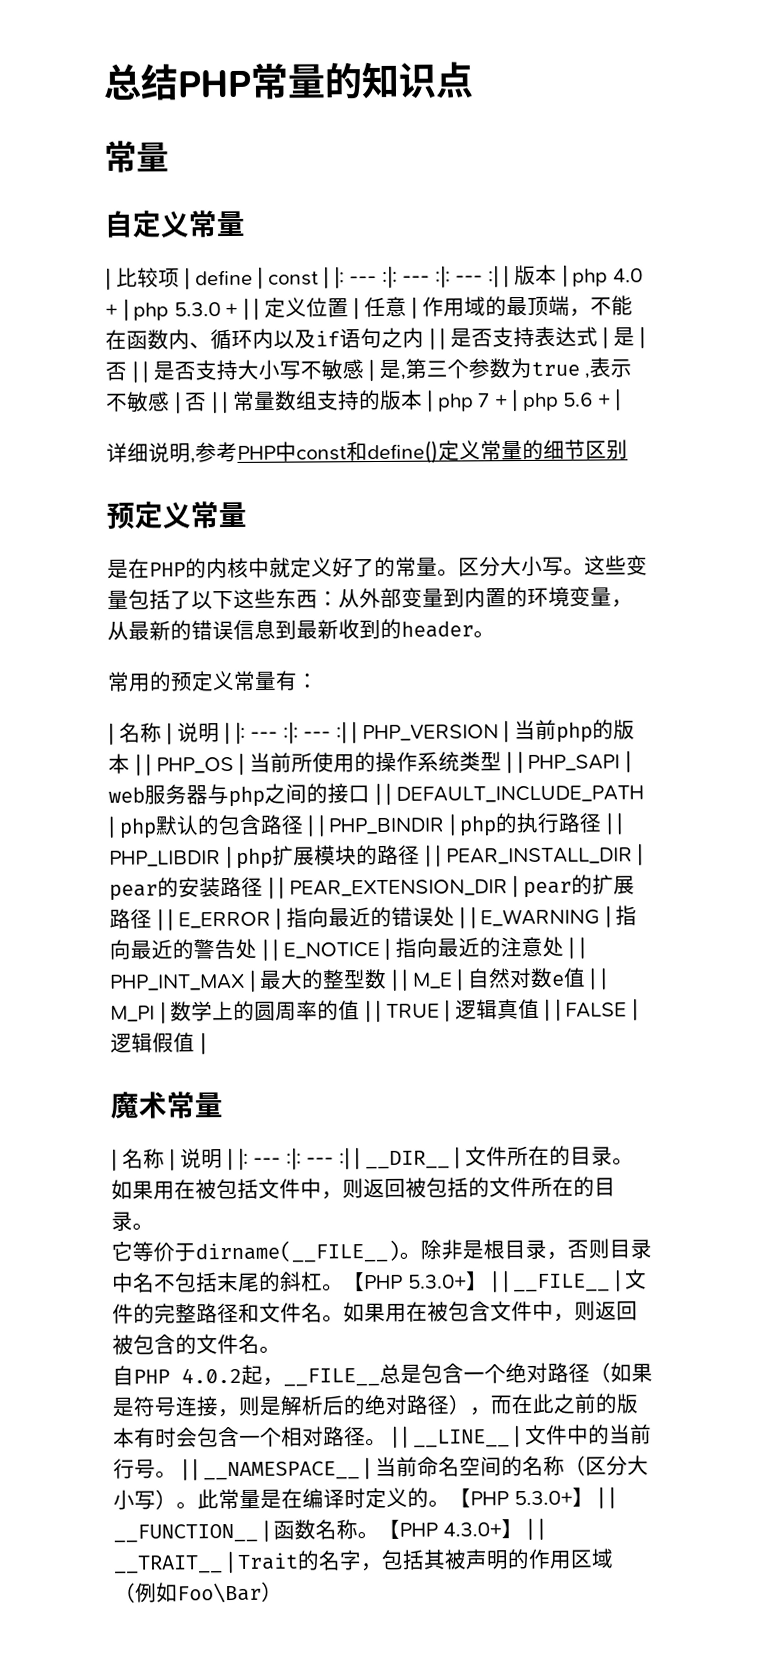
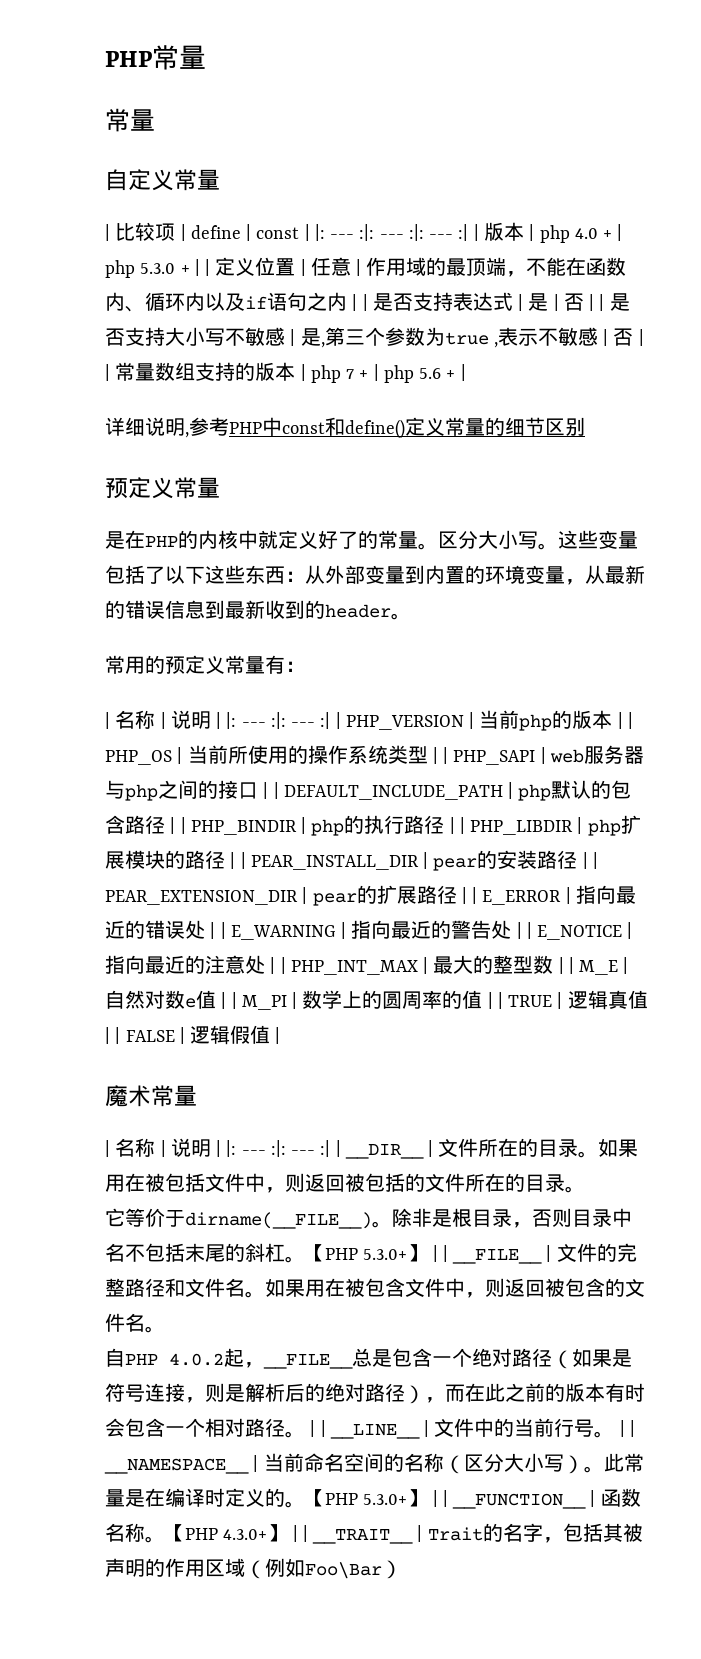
[103,63,179,101] 总结 -> (105, 59) none
[324,61,474,100] 的知识点 -> (206, 57) none

